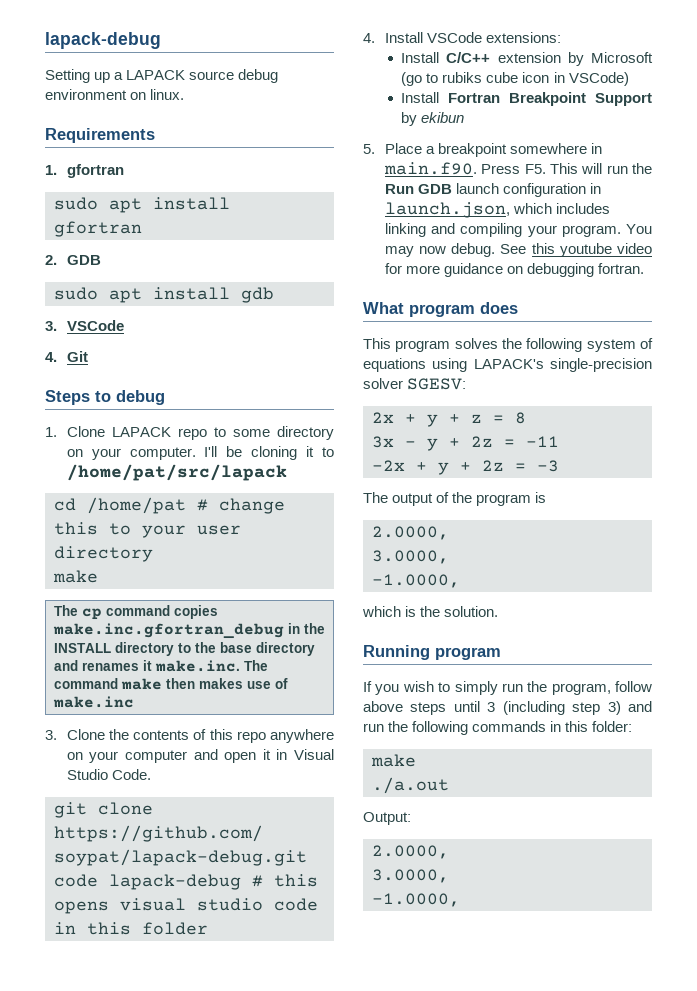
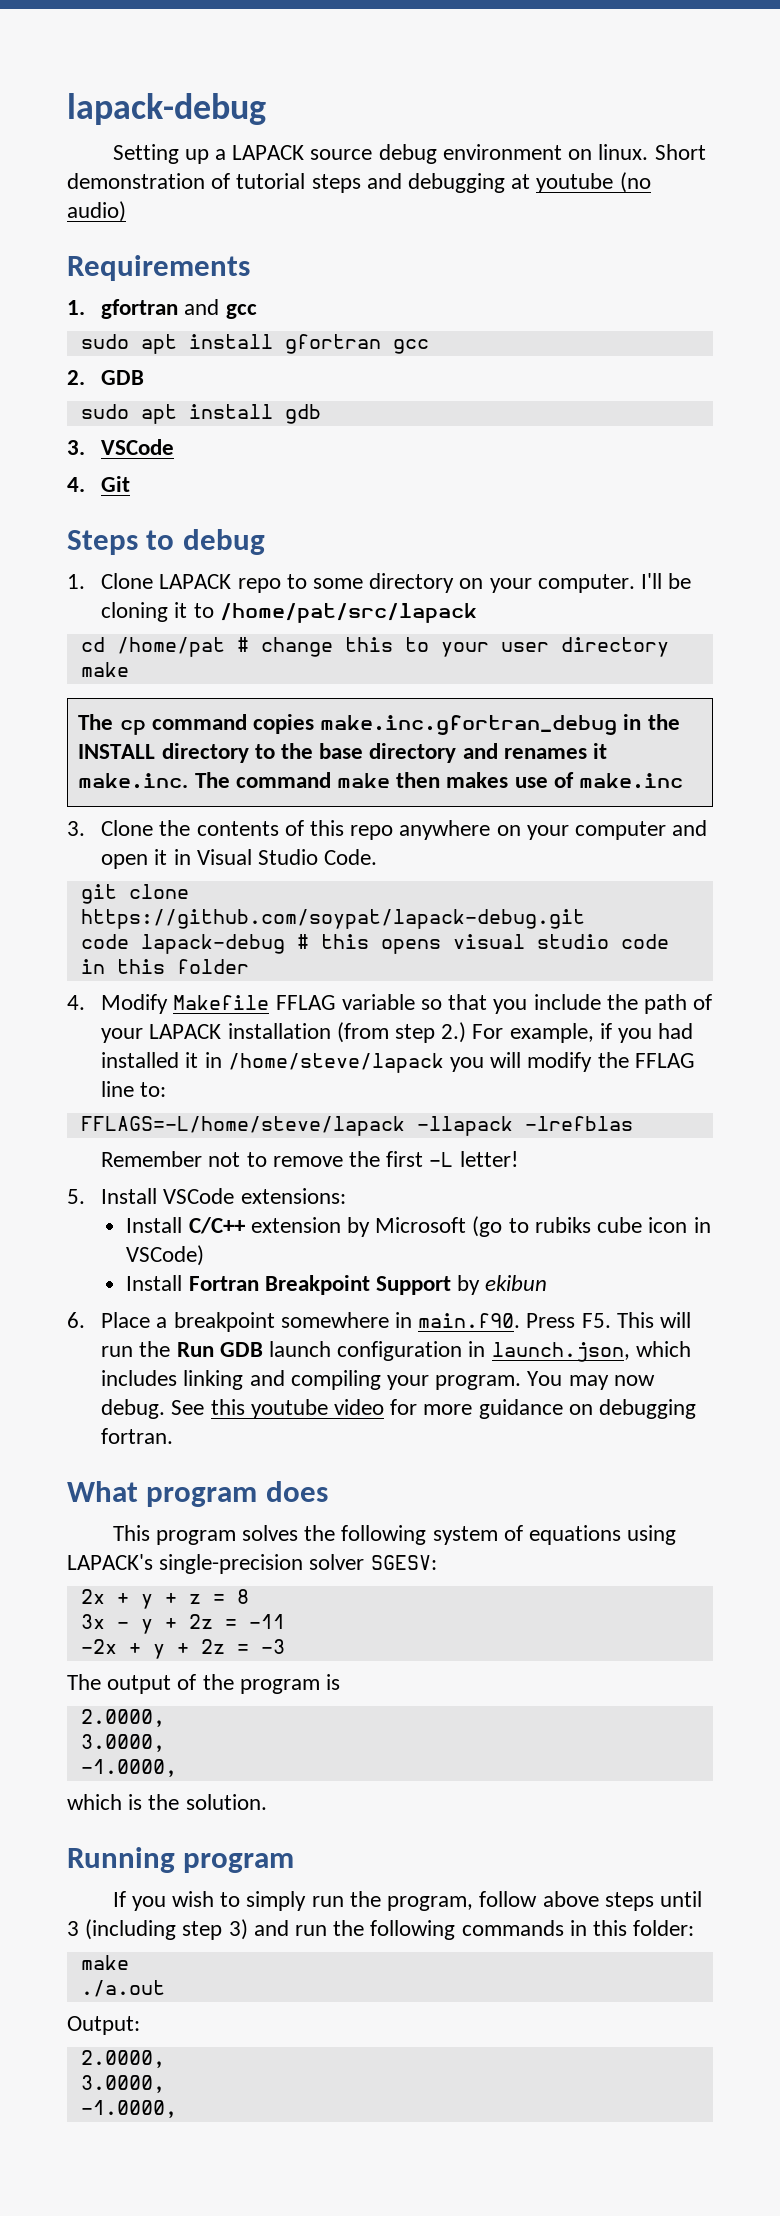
(185, 94) none -> [654,144,706,160] [67,172,651,193] [67,201,126,222] Short demonstration of tutorial steps and debugging at youtube (no audio)
(124, 171) none -> [184,299,257,319] and gcc
(142, 229) none -> [392,339,429,354] gcc
(375, 38) none -> [101,994,713,1014] [101,1022,694,1043] [101,1052,695,1073] [101,1081,167,1097] [80,1116,633,1136] [101,1151,518,1167] [67,1189,85,1204] Modify Makefile FFLAG variable so that you include the path of your LAPACK installation (from step 2.) For example, if you had installed it in /home/steve/lapack you will modify the FFLAG line to: // FFLAGS=-L/home/steve/lapack -llapack -lrefblas // Remember not to remove the first -L letter! // 5.
[363,144,375,154] 5. -> [67,1312,85,1328] 6.

